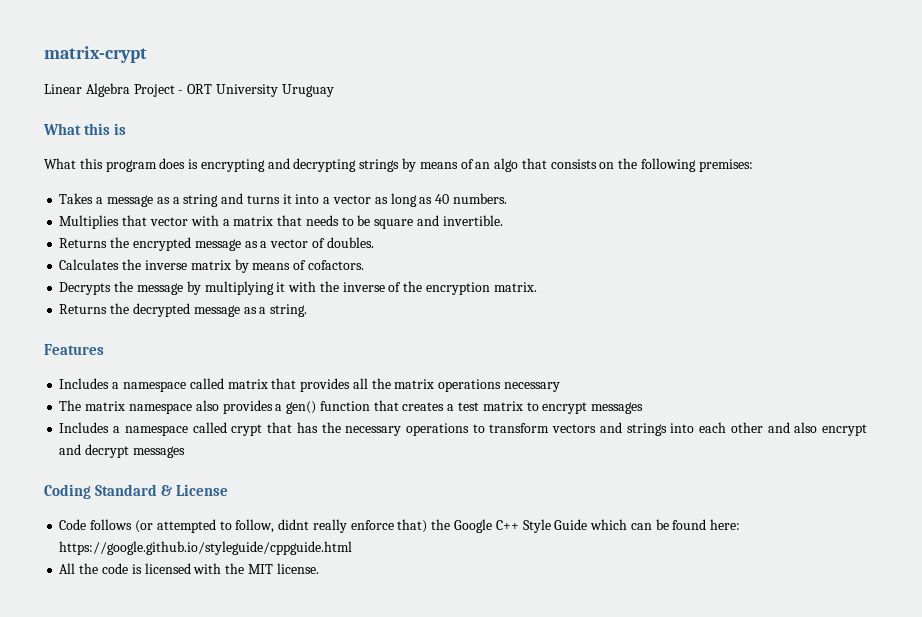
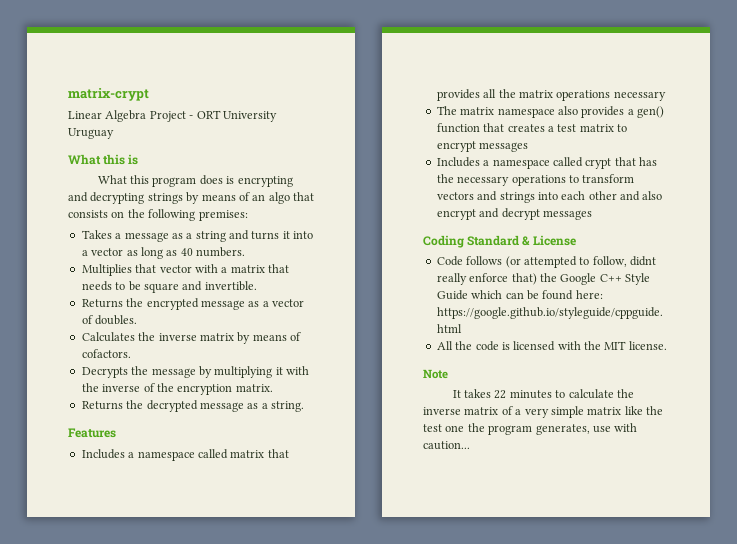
(319, 568) none -> [423,369,448,379] [452,389,634,399] [423,406,663,418] [423,423,638,435] [423,441,470,450] // Note // It takes 22 minutes to calculate the inverse matrix of a very simple matrix like the test one the program generates, use with caution...

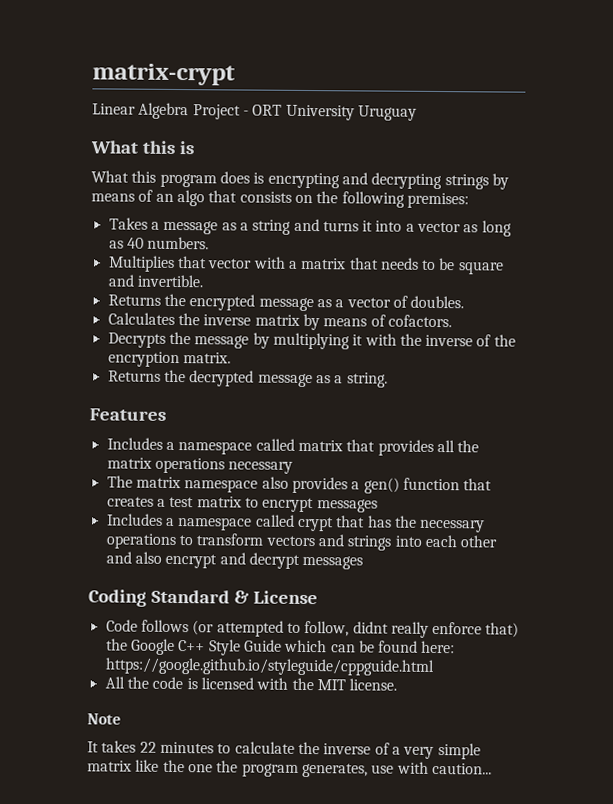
[464,407,499,415] matrix -> (372, 749) none
[423,424,442,432] test -> (185, 766) none

